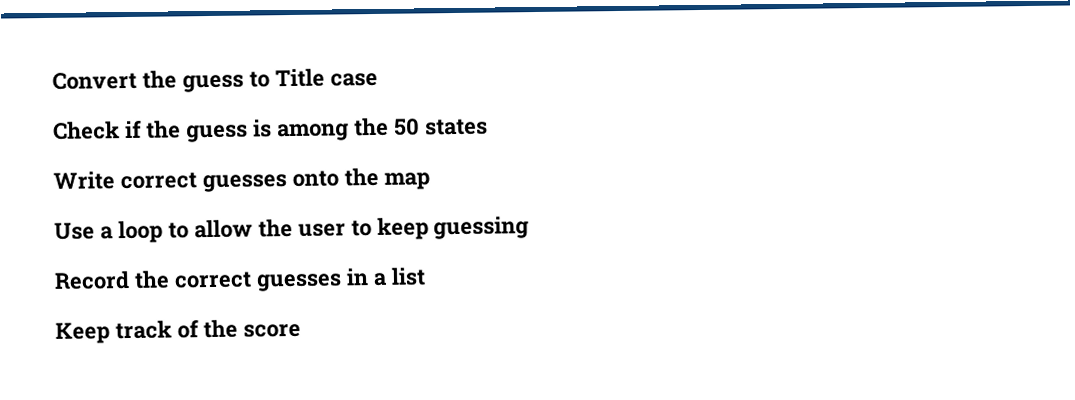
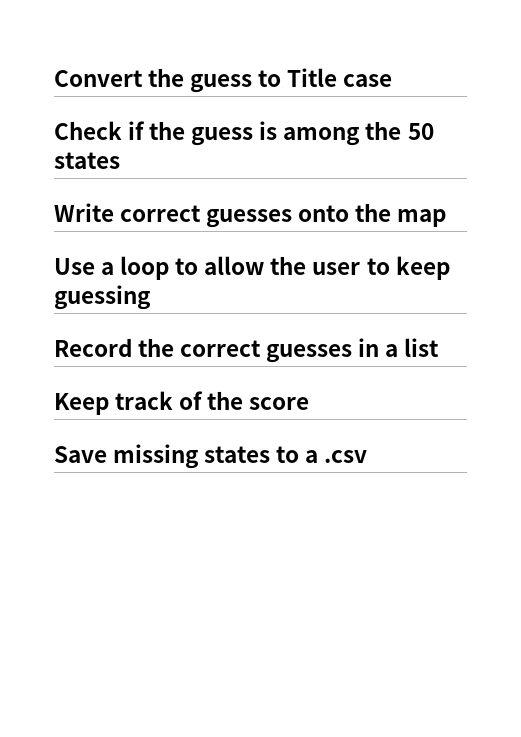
(301, 330) none -> [54,444,368,469] // Save missing states to a .csv

